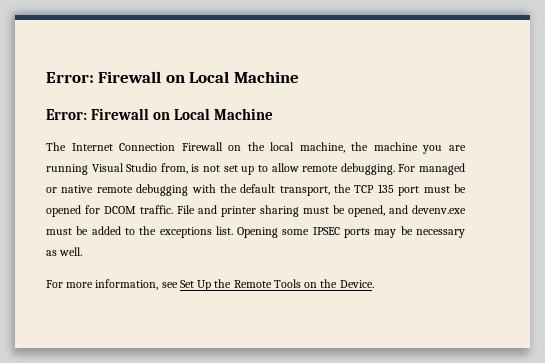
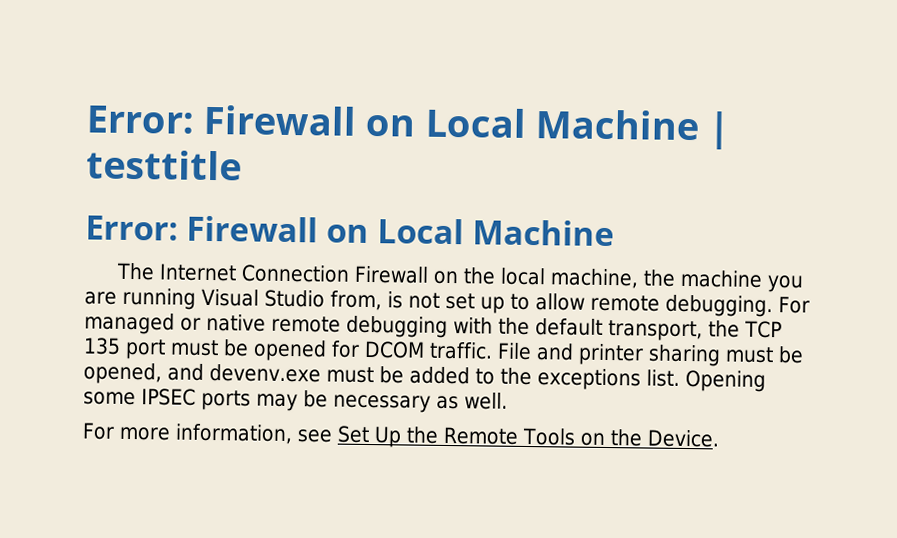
[46,71,299,83] Error: Firewall on Local Machine -> [86,104,732,150] [86,149,242,181] Error: Firewall on Local Machine | testtitle

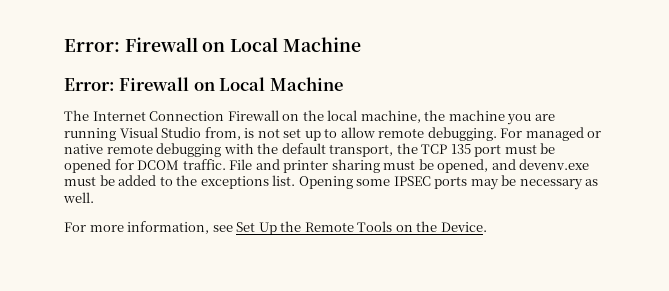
[86,104,732,150] [86,149,242,181] Error: Firewall on Local Machine | testtitle -> [64,37,361,52] Error: Firewall on Local Machine

